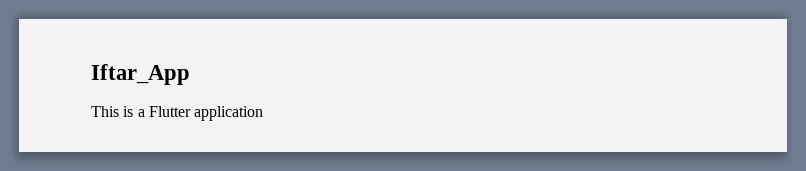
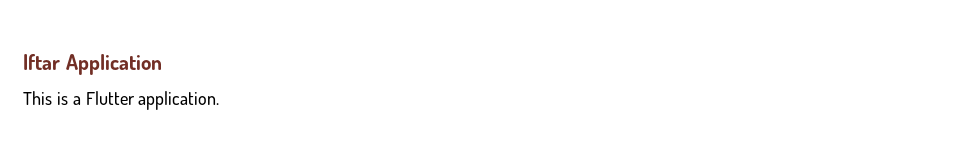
[91,64,190,85] Iftar_App -> [23,54,162,75] Iftar Application
[194,106,264,121] application -> [138,91,220,110] application.

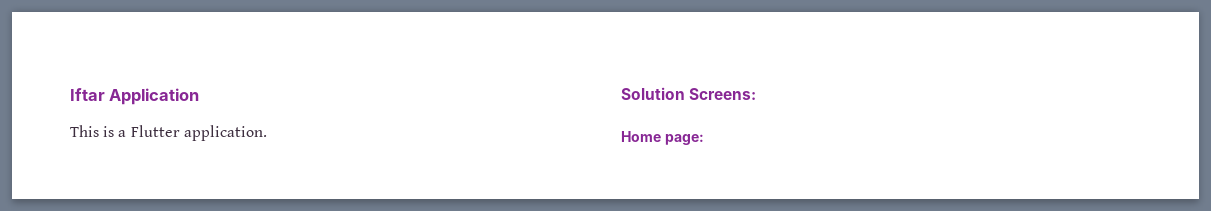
(220, 100) none -> [621,87,757,100] [621,131,704,145] // Solution Screens: // Home page:

